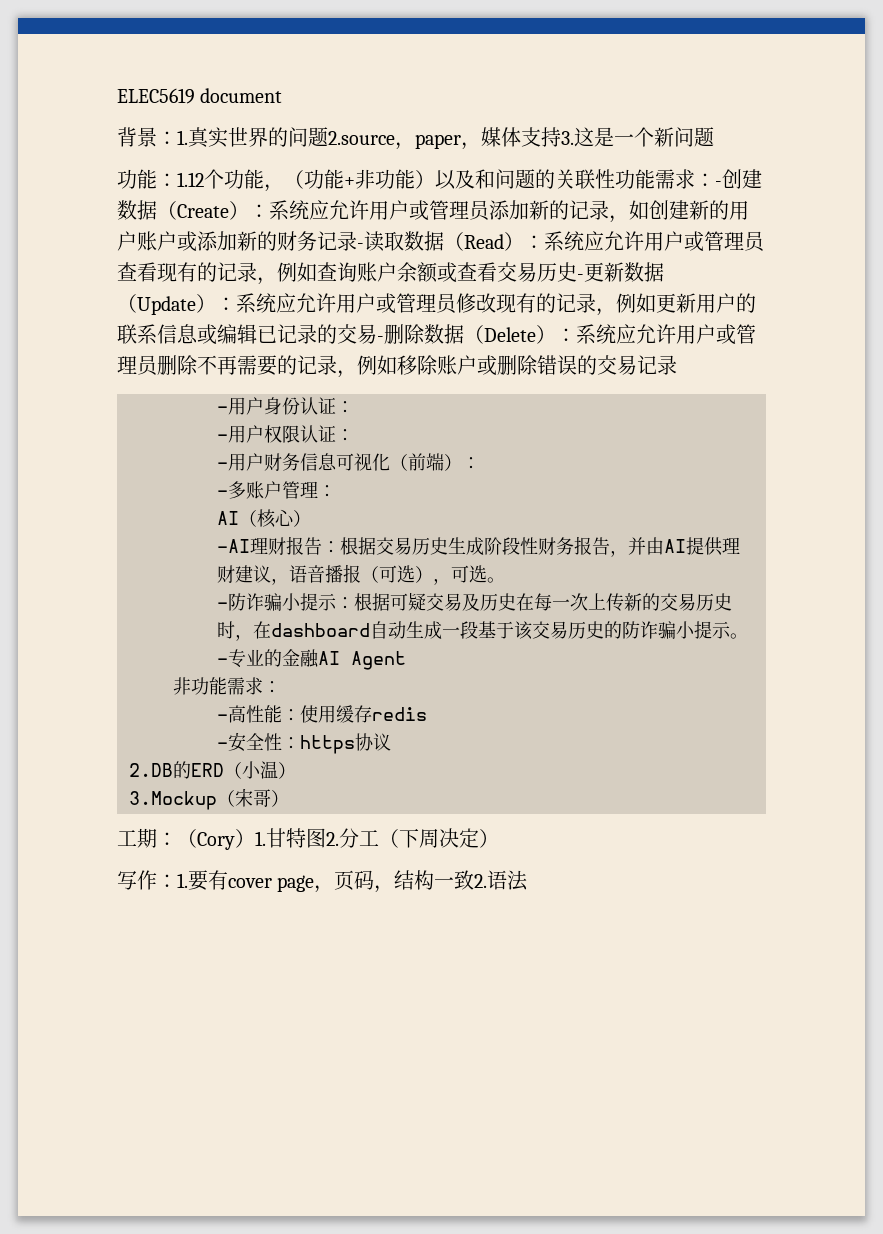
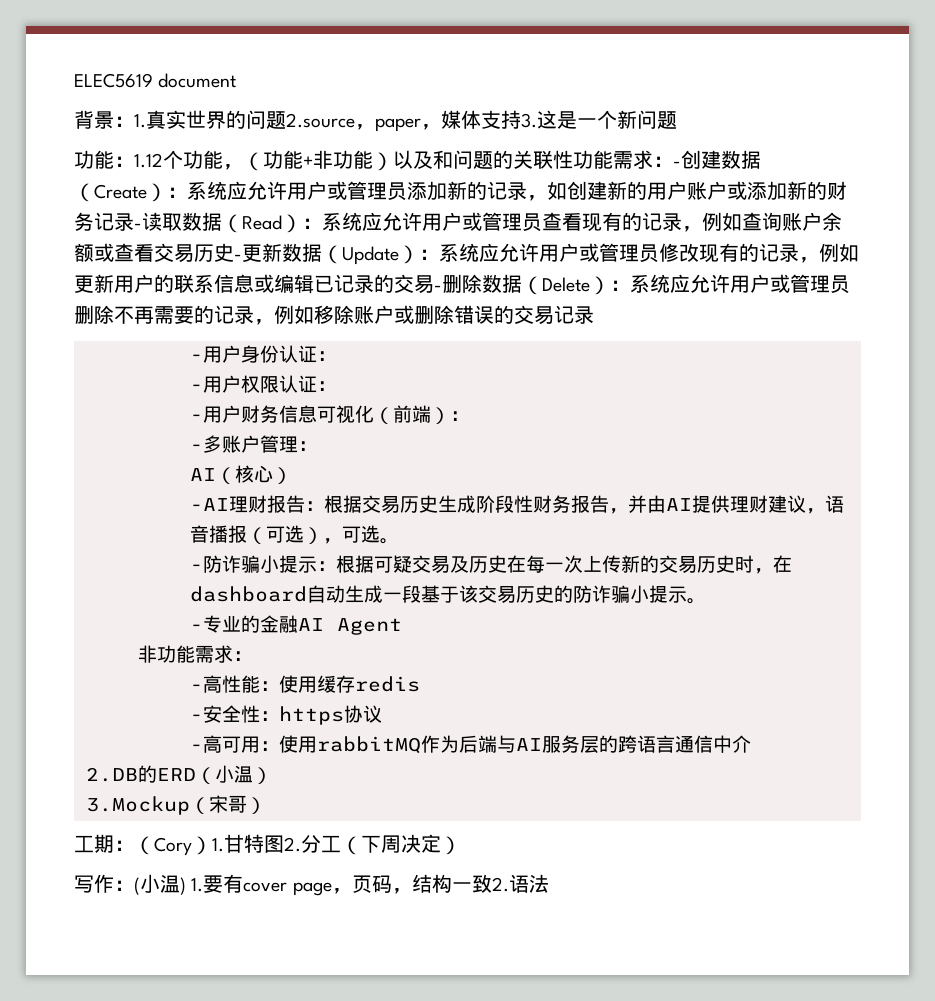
(391, 742) none -> [189,735,751,754] // -高可用：使用rabbitMQ作为后端与AI服务层的跨语言通信中介
(177, 881) none -> [134,874,186,895] (小温)

